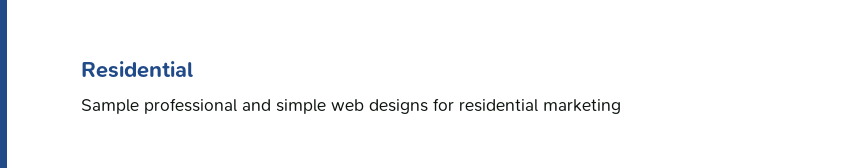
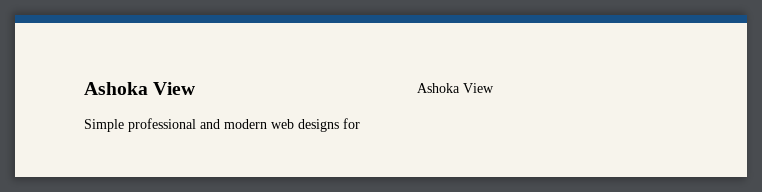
[81,61,193,78] [81,99,139,114] Residential // Sample -> [84,82,196,95] [84,119,124,132] Ashoka View // Simple
[276,99,326,114] simple -> [224,119,267,129] modern
[459,99,621,114] residential marketing -> [417,83,494,93] Ashoka View

